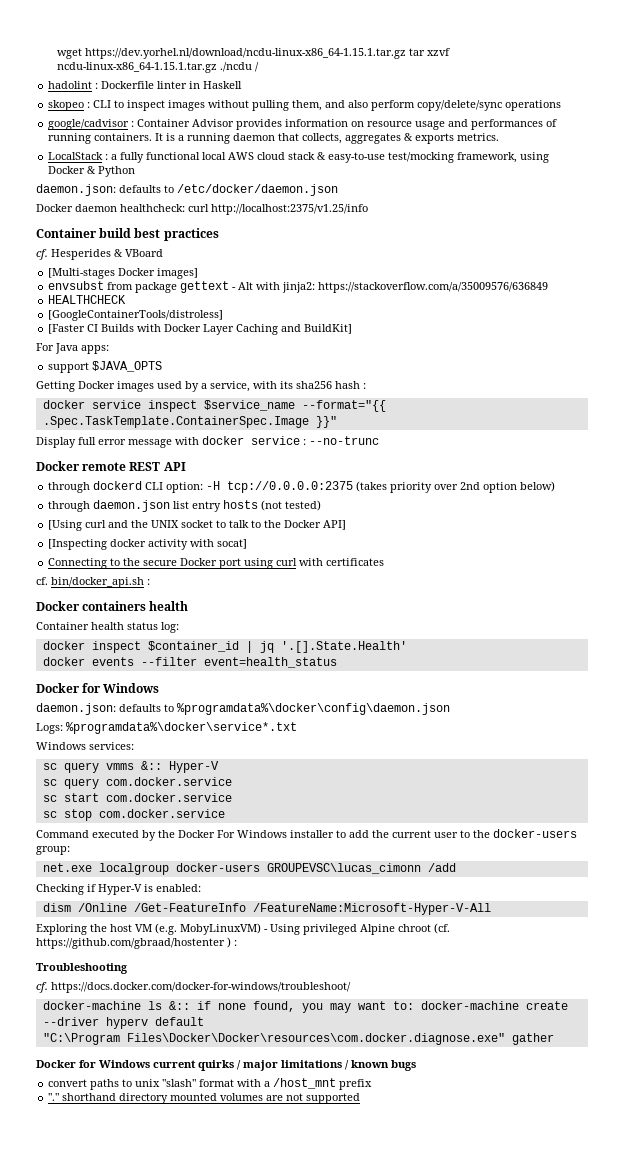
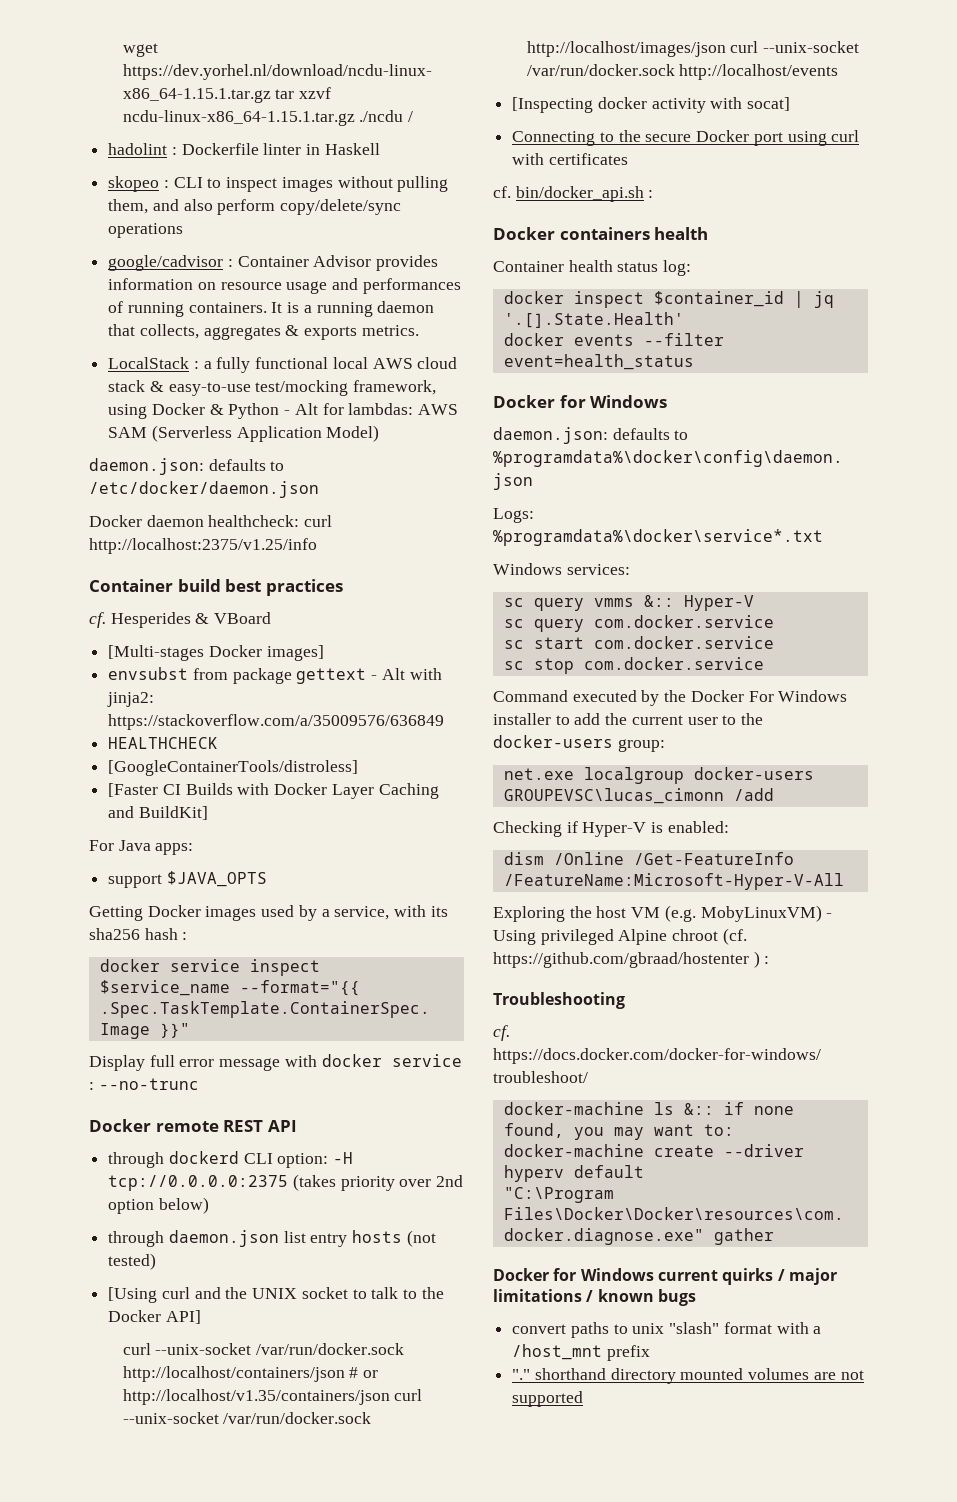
(136, 171) none -> [284,403,459,415] [108,425,380,442] - Alt for lambdas: AWS SAM (Serverless Application Model)
(347, 525) none -> [122,1343,405,1355] [122,1366,379,1382] [122,1389,423,1405] [122,1412,372,1424] [526,41,860,57] [526,64,839,80] // curl --unix-socket /var/run/docker.sock http://localhost/containers/json # or http://localhost/v1.35/containers/json curl --unix-socket /var/run/docker.sock http://localhost/images/json curl --unix-socket /var/run/docker.sock http://localhost/events

